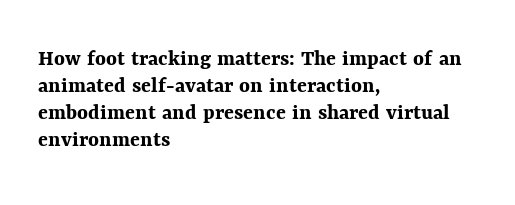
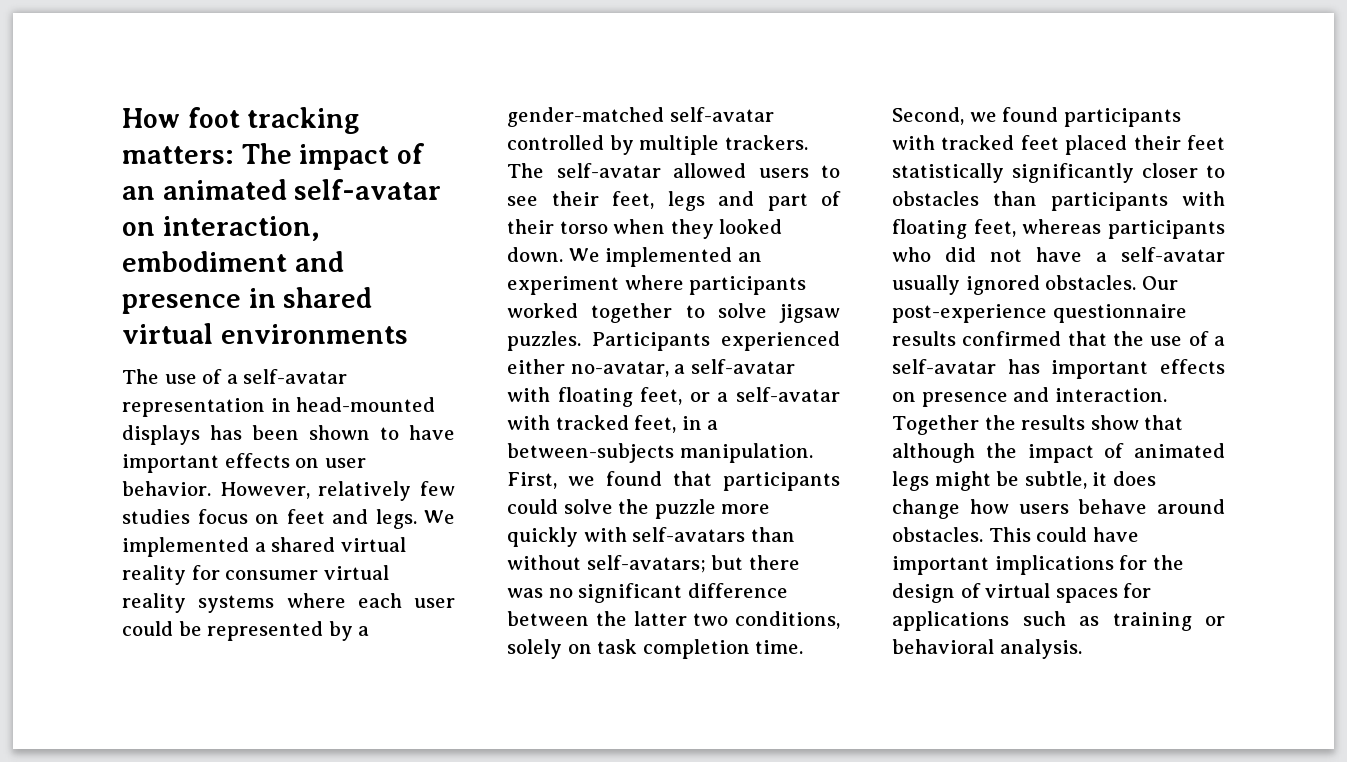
(170, 139) none -> [122,369,348,384] [122,397,436,417] [122,425,455,445] [122,453,366,473] [122,481,455,501] [122,509,456,529] [122,537,406,557] [122,565,389,585] [122,593,455,613] [122,621,370,641] [507,107,774,127] [507,135,808,155] [507,163,840,178] [507,191,841,211] [507,219,783,239] [507,247,762,267] [507,275,807,295] [507,303,840,323] [507,331,840,351] [507,359,795,377] [507,387,840,407] [507,415,719,433] [507,443,813,463] [507,471,840,491] [507,499,771,519] [507,527,795,547] [507,555,800,573] [507,583,788,603] [507,611,840,629] [507,639,804,659] [892,107,1181,127] [892,135,1225,155] [892,163,1225,183] [892,191,1225,211] [892,219,1225,239] [892,247,1225,262] [892,275,1178,295] [892,304,1187,323] [892,331,1225,346] [892,359,1225,379] [892,387,1167,407] [892,415,1184,435] [892,443,1225,463] [892,471,1156,491] [892,499,1225,519] [892,527,1139,542] [892,555,1184,575] [892,583,1152,603] [892,611,1225,631] [892,639,1082,659] // The use of a self-avatar representation in head-mounted displays has been shown to have important effects on user behavior. However, relatively few studies focus on feet and legs. We implemented a shared virtual reality for consumer virtual reality systems where each user could be represented by a gender-matched self-avatar controlled by multiple trackers. The self-avatar allowed users to see their feet, legs and part of their torso when they looked down. We implemented an experiment where participants worked together to solve jigsaw puzzles. Participants experienced either no-avatar, a self-avatar with floating feet, or a self-avatar with tracked feet, in a between-subjects manipulation. First, we found that participants could solve the puzzle more quickly with self-avatars than without self-avatars; but there was no significant difference between the latter two conditions, solely on task completion time. Second, we found participants with tracked feet placed their feet statistically significantly closer to obstacles than participants with floating feet, whereas participants who did not have a self-avatar usually ignored obstacles. Our post-experience questionnaire results confirmed that the use of a self-avatar has important effects on presence and interaction. Together the results show that although the impact of animated legs might be subtle, it does change how users behave around obstacles. This could have important implications for the design of virtual spaces for applications such as training or behavioral analysis.

